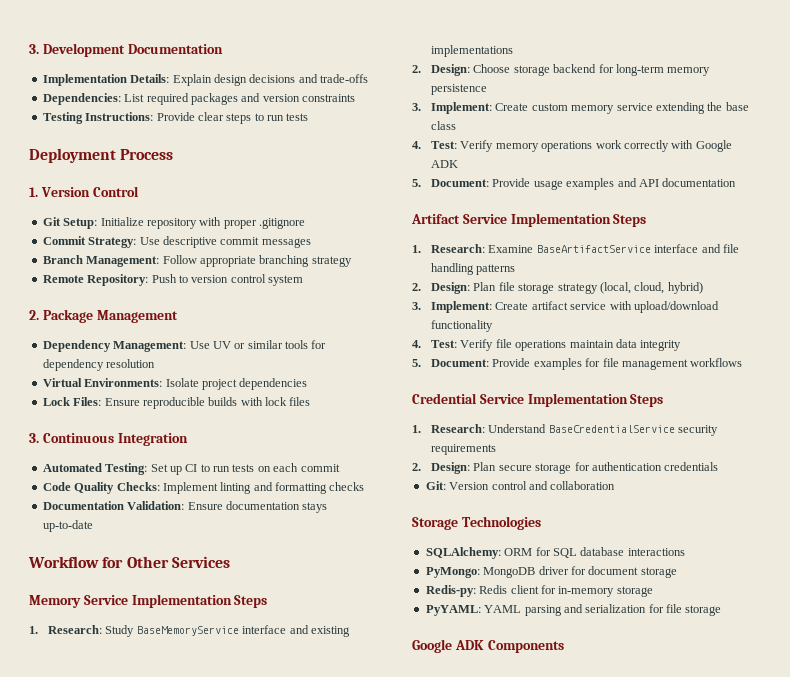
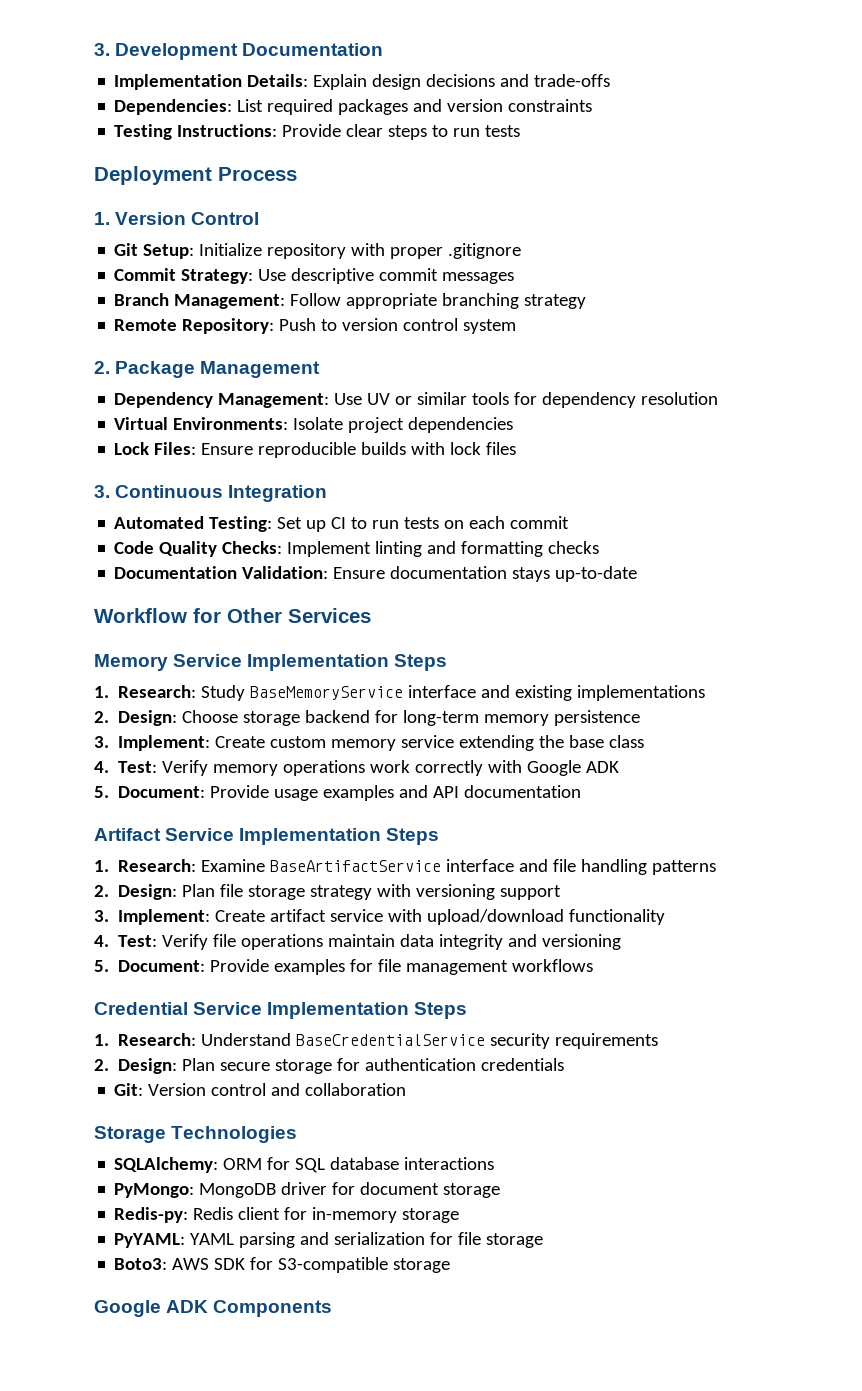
[599,282,703,294] (local, cloud, hybrid) -> [377,884,562,900] with versioning support
(682, 345) none -> [508,934,622,950] and versioning
(722, 610) none -> [114,1257,451,1273] // Boto3: AWS SDK for S3-compatible storage

